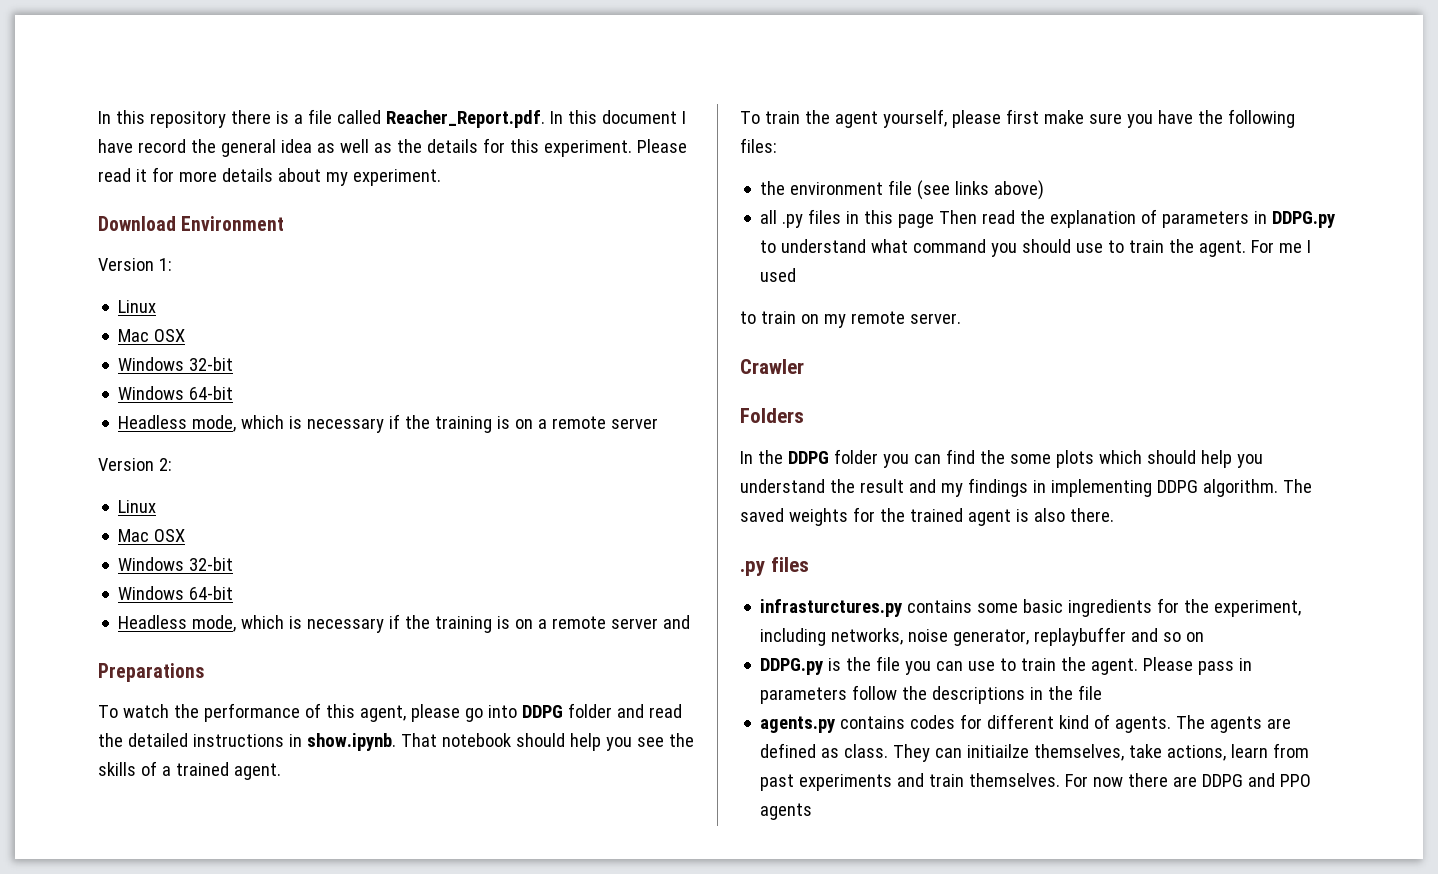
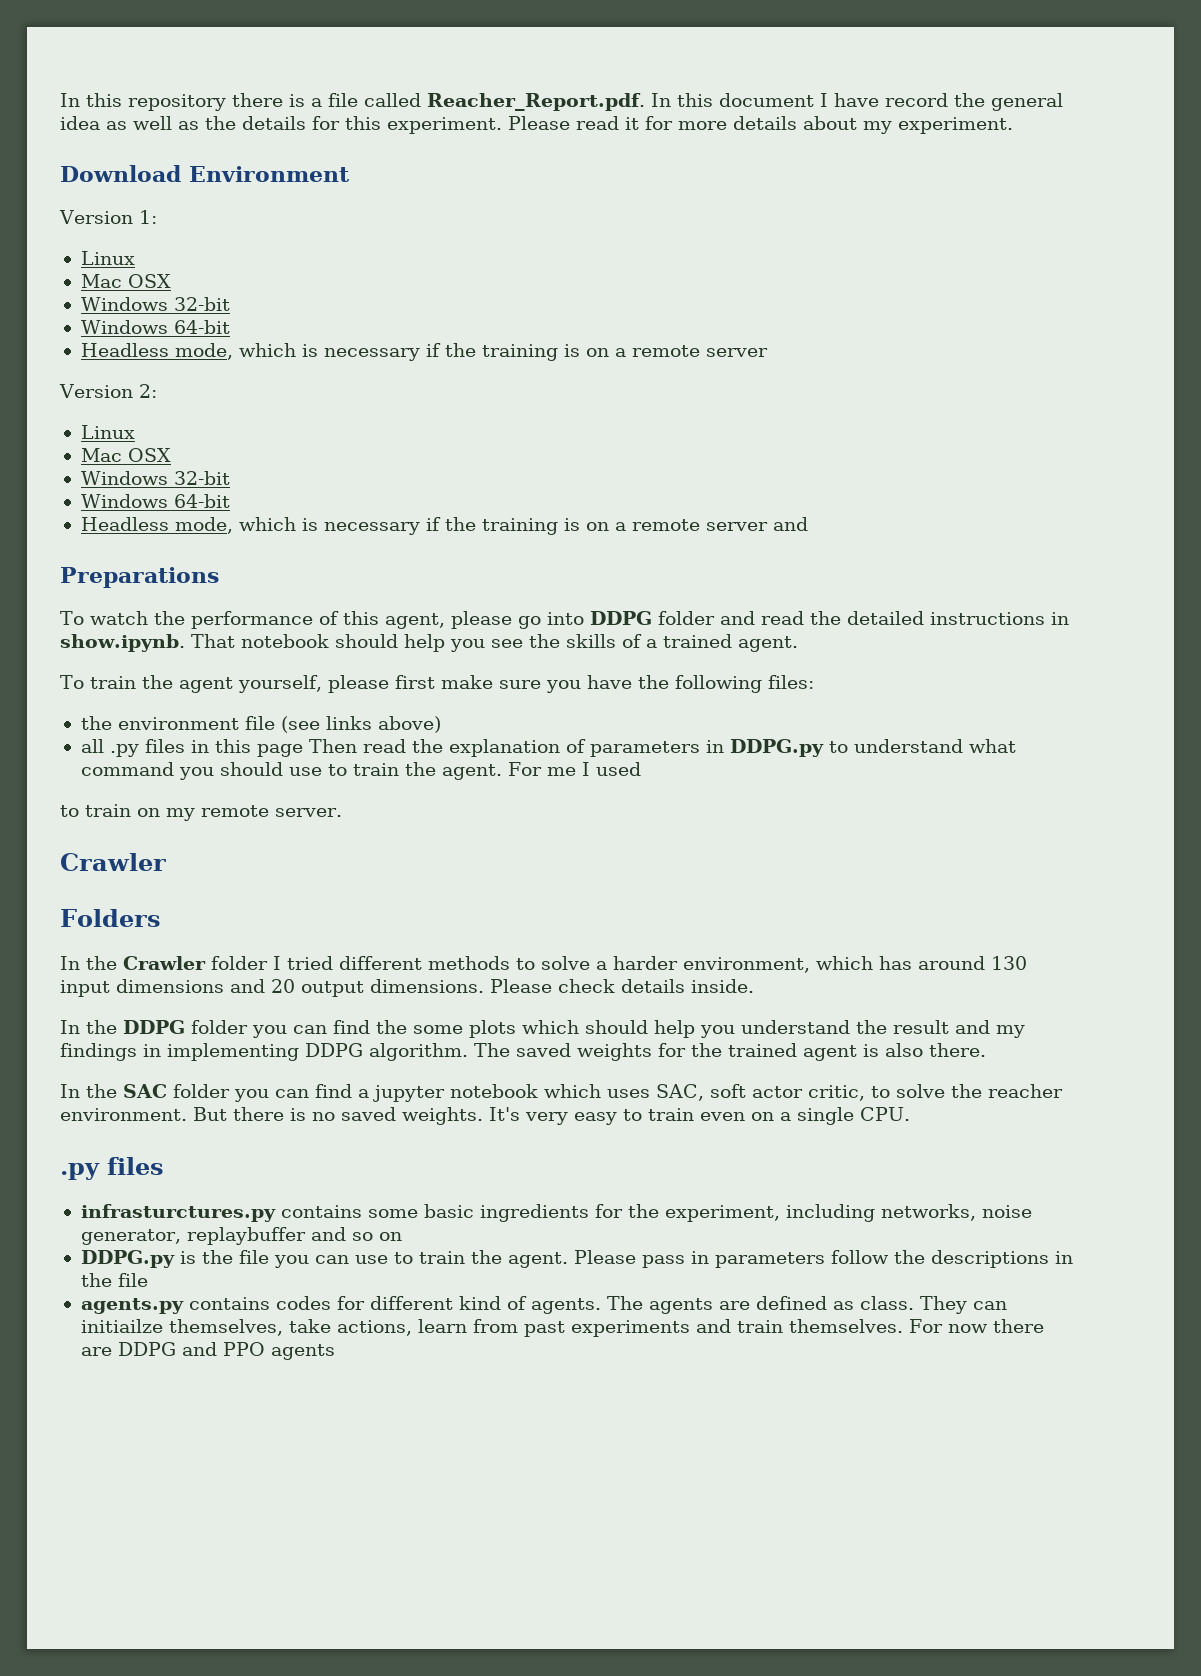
(804, 415) none -> [60,956,1027,973] [60,979,754,997] // In the Crawler folder I tried different methods to solve a harder environment, which has around 130 input dimensions and 20 output dimensions. Please check details inside.
(1114, 515) none -> [60,1084,1063,1102] [60,1107,910,1125] // In the SAC folder you can find a jupyter notebook which uses SAC, soft actor critic, to solve the reacher environment. But there is no saved weights. It's very easy to train even on a single CPU.

